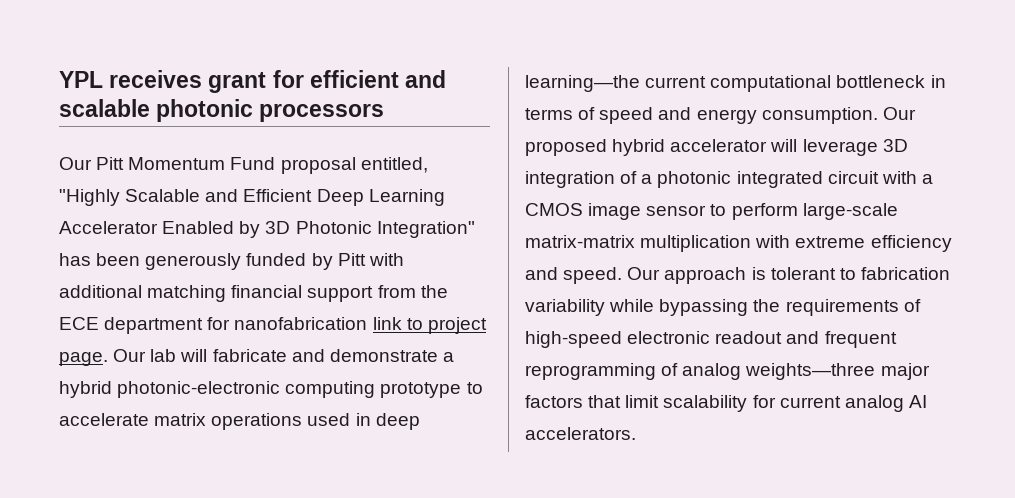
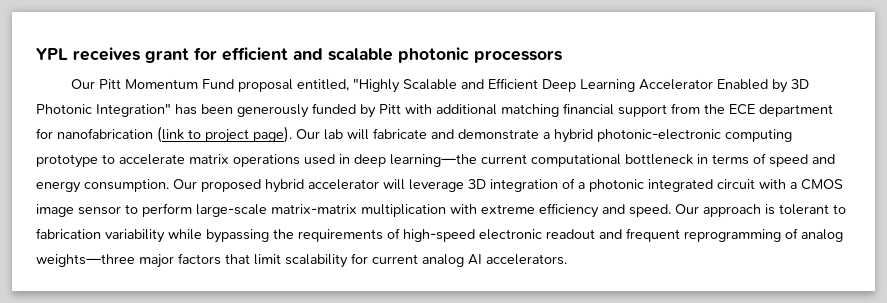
[372,317,402,330] link -> [157,126,184,143] (link
[59,352,108,366] page. -> [253,126,292,143] page).

